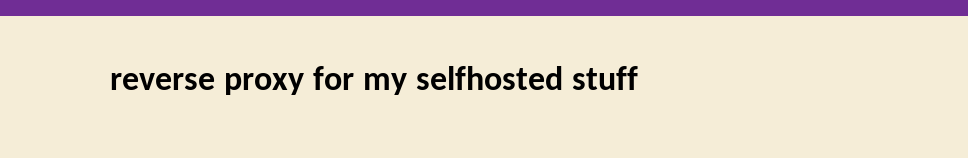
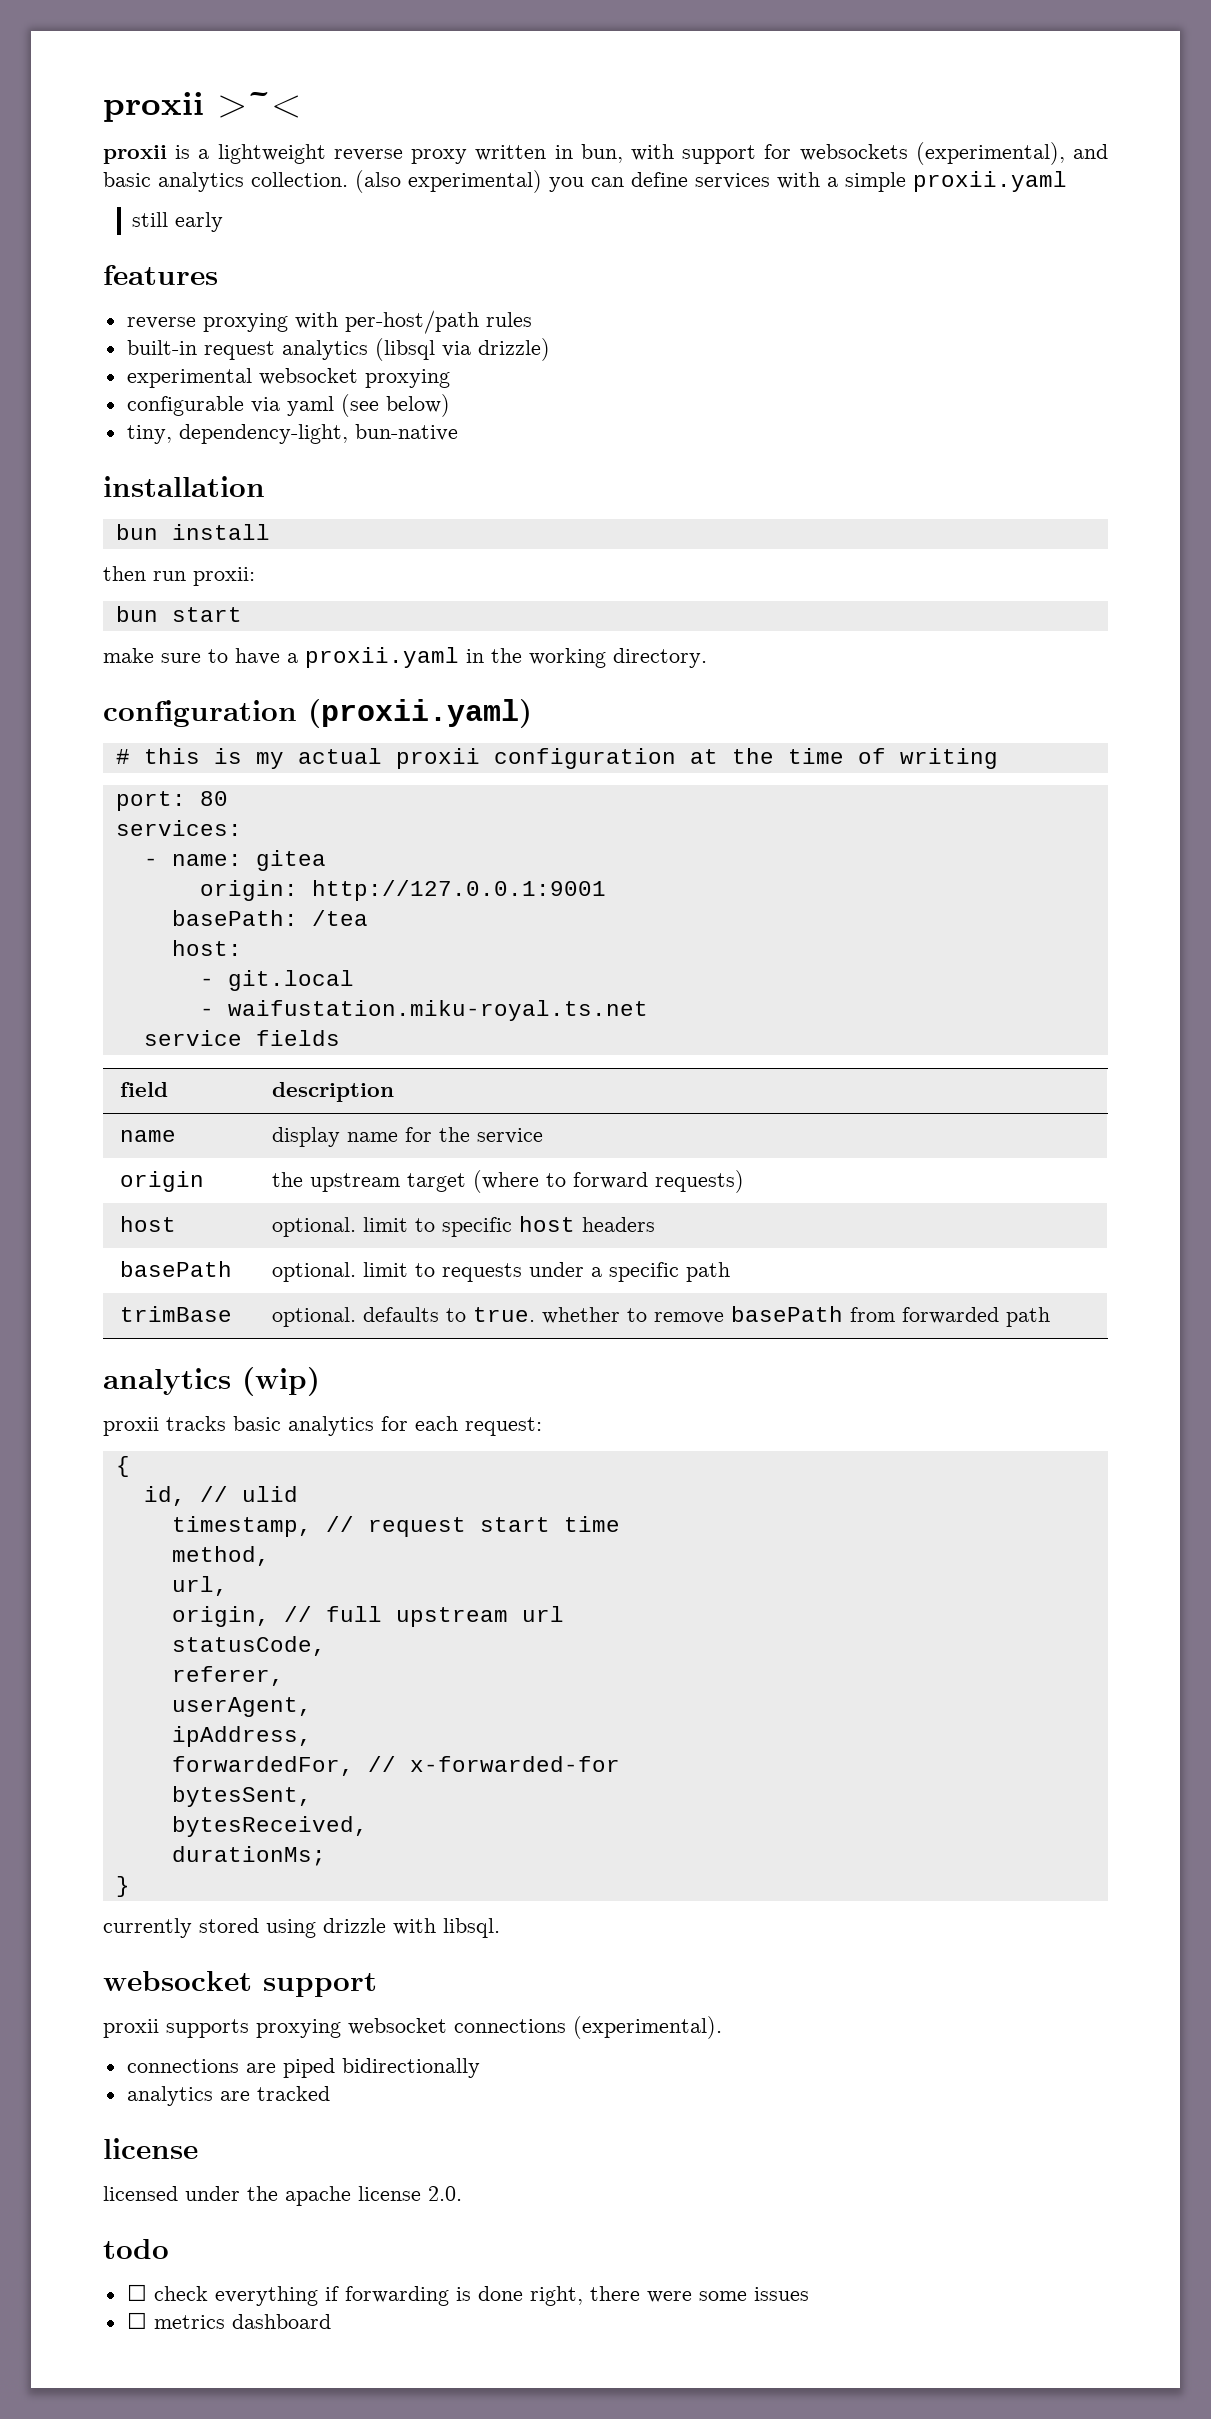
[110,66,639,95] reverse proxy for my selfhosted stuff -> [103,92,301,122] [103,142,1108,165] [103,170,1067,193] [132,212,224,232] [103,265,218,285] [126,310,532,334] [126,338,550,361] [126,368,450,388] [126,394,450,417] [126,424,458,444] [103,476,265,497] [115,524,270,540] [103,566,255,586] [115,606,242,622] [103,647,707,668] [103,699,532,728] [115,748,998,769] [115,791,228,811] [115,820,242,836] [143,850,326,871] [199,880,606,901] [171,910,368,926] [171,940,242,956] [199,970,354,991] [199,1000,648,1021] [143,1030,340,1046] [119,1082,168,1097] [271,1082,394,1102] [119,1130,176,1142] [271,1127,543,1147] [119,1171,204,1192] [271,1170,744,1193] [119,1216,176,1232] [271,1216,655,1237] [119,1261,232,1277] [271,1262,730,1282] [119,1306,232,1322] [271,1306,1050,1327] [103,1367,320,1396] [103,1416,542,1436] [115,1456,130,1477] [143,1486,298,1506] [171,1516,620,1537] [171,1546,270,1566] [171,1576,228,1596] [171,1606,564,1627] [171,1636,326,1656] [171,1666,284,1686] [171,1697,312,1717] [171,1726,312,1747] [171,1756,620,1776] [171,1786,312,1807] [171,1816,368,1837] [171,1846,326,1866] [115,1876,130,1897] [103,1918,500,1938] [103,1971,377,1997] [103,2016,722,2039] [126,2058,480,2078] [126,2086,330,2106] [103,2138,198,2159] [103,2186,462,2206] [103,2239,169,2259] [126,2284,809,2306] [126,2312,331,2329] proxii >~< // proxii is a lightweight reverse proxy written in bun, with support for websockets (experimental), and basic analytics collection. (also experimental) you can define services with a simple proxii.yaml // still early // features // reverse proxying with per-host/path rules // built-in request analytics (libsql via drizzle) // experimental websocket proxying // configurable via yaml (see below) // tiny, dependency-light, bun-native // installation // bun install // then run proxii: // bun start // make sure to have a proxii.yaml in the working directory. // configuration (proxii.yaml) // # this is my actual proxii configuration at the time of writing // port: 80 // services: // - name: gitea // origin: http://127.0.0.1:9001 // basePath: /tea // host: // - git.local // - waifustation.miku-royal.ts.net // service fields // field | description // name | display name for the service // origin | the upstream target (where to forward requests) // host | optional. limit to specific host headers // basePath | optional. limit to requests under a specific path // trimBase | optional. defaults to true. whether to remove basePath from forwarded path // analytics (wip) // proxii tracks basic analytics for each request: // { // id, // ulid // timestamp, // request start time // method, // url, // origin, // full upstream url // statusCode, // referer, // userAgent, // ipAddress, // forwardedFor, // x-forwarded-for // bytesSent, // bytesReceived, // durationMs; // } // currently stored using drizzle with libsql. // websocket support // proxii supports proxying websocket connections (experimental). // connections are piped bidirectionally // analytics are tracked // license // licensed under the apache license 2.0. // todo // ☐ check everything if forwarding is done right, there were some issues // ☐ metrics dashboard

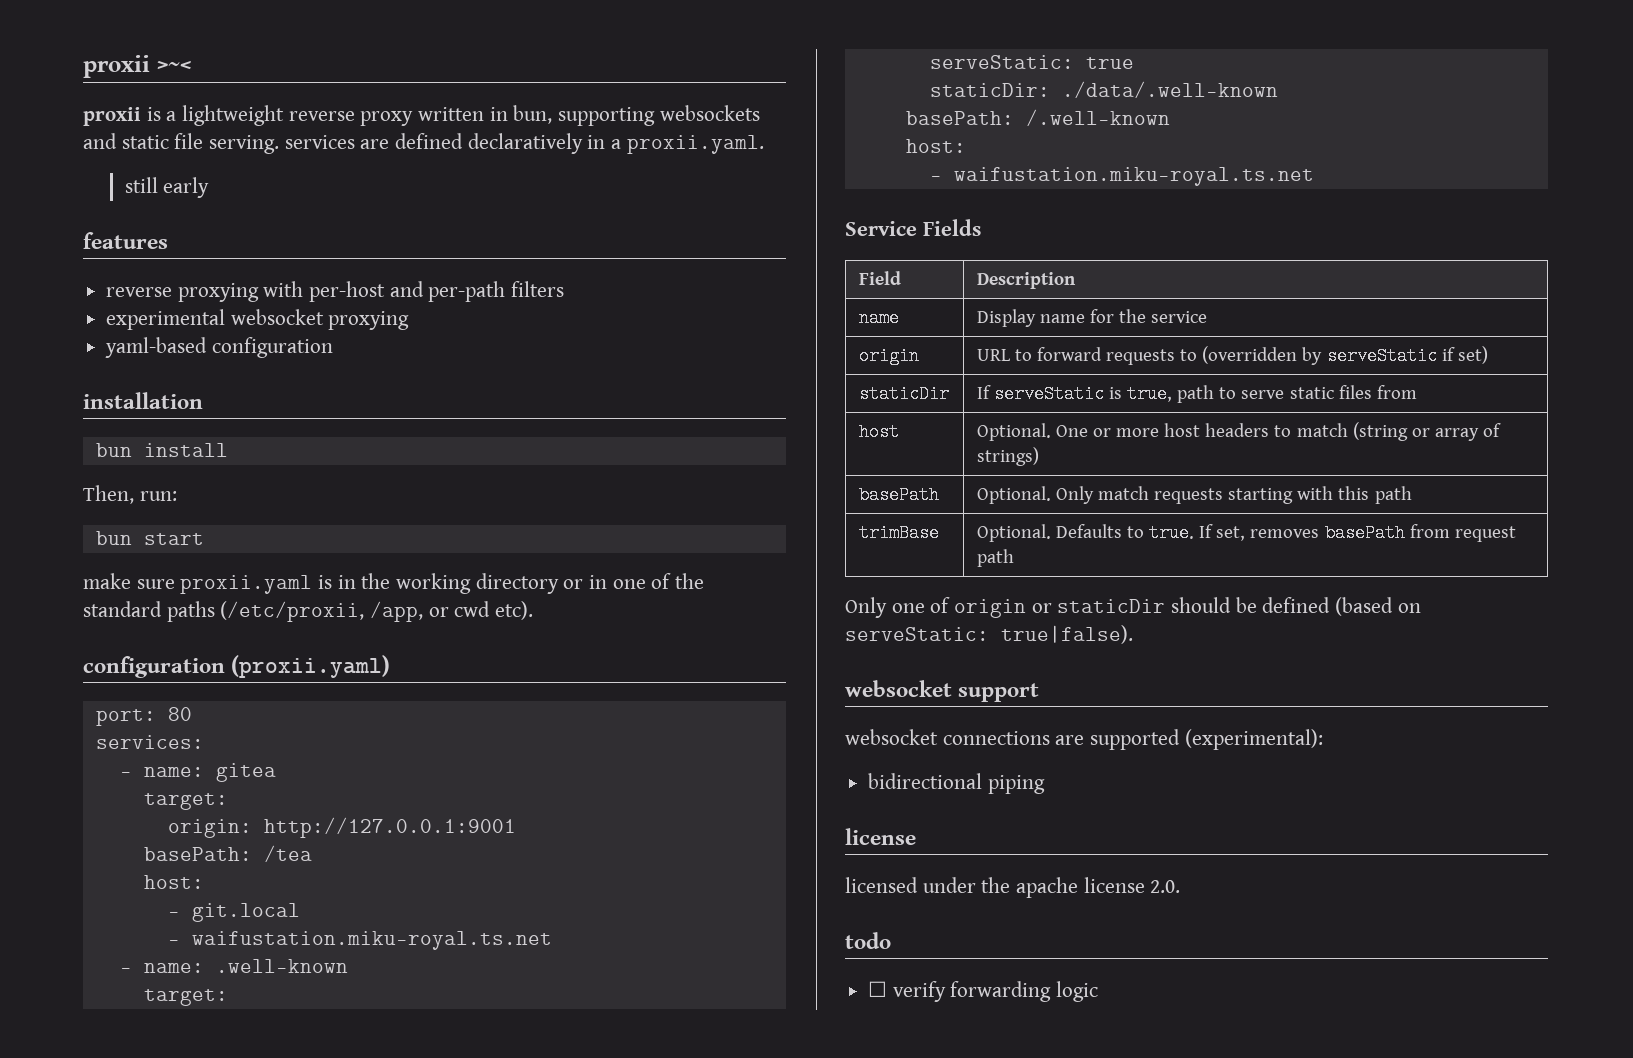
[630,142,1108,165] [103,170,1067,193] with support for websockets (experimental), and basic analytics collection. (also experimental) you can define services with a simple proxii.yaml -> [558,105,760,126] [83,133,764,154] supporting websockets and static file serving. services are defined declaratively in a proxii.yaml.
[344,310,532,334] [126,338,550,361] [126,368,450,388] [126,394,450,417] [126,424,458,444] per-host/path rules // built-in request analytics (libsql via drizzle) // experimental websocket proxying // configurable via yaml (see below) // tiny, dependency-light, bun-native -> [309,281,565,302] [106,309,410,330] [105,337,333,358] per-host and per-path filters // experimental websocket proxying // yaml-based configuration
[103,566,255,586] then run proxii: -> [83,485,177,504] Then, run:
[208,647,707,668] [103,699,532,728] [115,748,998,769] to have a proxii.yaml in the working directory. // configuration (proxii.yaml) // # this is my actual proxii configuration at the time of writing -> [180,573,705,594] [83,601,534,622] [83,655,391,678] proxii.yaml is in the working directory or in one of the standard paths (/etc/proxii, /app, or cwd etc). // configuration (proxii.yaml)
(326, 860) none -> [143,793,228,810] // target:
[143,1030,340,1046] [119,1082,168,1097] [271,1082,394,1102] service fields // field | description -> [119,959,348,973] [143,989,228,1006] [929,55,1134,69] [929,81,1278,98] [905,109,1170,126] [905,139,966,153] [929,167,1314,186] [845,219,981,236] [858,271,901,285] [976,272,1076,289] - name: .well-known // target: // serveStatic: true // staticDir: ./data/.well-known // basePath: /.well-known // host: // - waifustation.miku-royal.ts.net // Service Fields // Field | Description
[271,1127,340,1147] display -> [976,309,1036,327] Display
[271,1170,744,1193] [119,1216,176,1232] [271,1216,655,1237] [119,1261,232,1277] [271,1262,730,1282] [119,1306,232,1322] [271,1307,724,1327] the upstream target (where to forward requests) // host | optional. limit to specific host headers // basePath | optional. limit to requests under a specific path // trimBase | optional. defaults to true. whether to remove -> [976,346,1488,365] [858,385,949,403] [976,385,1417,403] [858,423,899,441] [976,422,1502,441] [976,447,1039,466] [858,486,939,504] [976,486,1412,504] [858,524,939,542] [976,524,1320,542] URL to forward requests to (overridden by serveStatic if set) // staticDir | If serveStatic is true, path to serve static files from // host | Optional. One or more host headers to match (string or array of strings) // basePath | Optional. Only match requests starting with this path // trimBase | Optional. Defaults to true. If set, removes
[901,1307,1050,1327] [103,1367,320,1396] [103,1416,542,1436] [115,1456,130,1477] [143,1486,298,1506] [171,1516,620,1537] [171,1546,270,1566] [171,1576,228,1596] [171,1606,564,1627] [171,1636,326,1656] [171,1666,284,1686] [171,1697,312,1717] [171,1726,312,1747] [171,1756,620,1776] [171,1786,312,1807] [171,1816,368,1837] [171,1846,326,1866] [115,1876,130,1897] [103,1918,500,1938] [103,1971,377,1997] [103,2016,722,2039] [126,2058,480,2078] [126,2086,330,2106] forwarded path // analytics (wip) // proxii tracks basic analytics for each request: // { // id, // ulid // timestamp, // request start time // method, // url, // origin, // full upstream url // statusCode, // referer, // userAgent, // ipAddress, // forwardedFor, // x-forwarded-for // bytesSent, // bytesReceived, // durationMs; // } // currently stored using drizzle with libsql. // websocket support // proxii supports proxying websocket connections (experimental). // connections are piped bidirectionally // analytics are tracked -> [1454,526,1516,542] [976,549,1014,567] [845,597,1421,618] [845,625,1133,644] [845,680,1040,702] [845,729,1323,750] [868,773,1045,794] request path // Only one of origin or staticDir should be defined (based on serveStatic: true|false). // websocket support // websocket connections are supported (experimental): // bidirectional piping
[153,2286,809,2306] [126,2312,331,2329] check everything if forwarding is done right, there were some issues // ☐ metrics dashboard -> [892,981,1099,1002] verify forwarding logic

